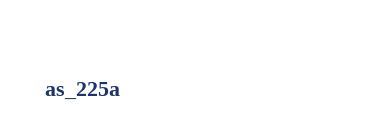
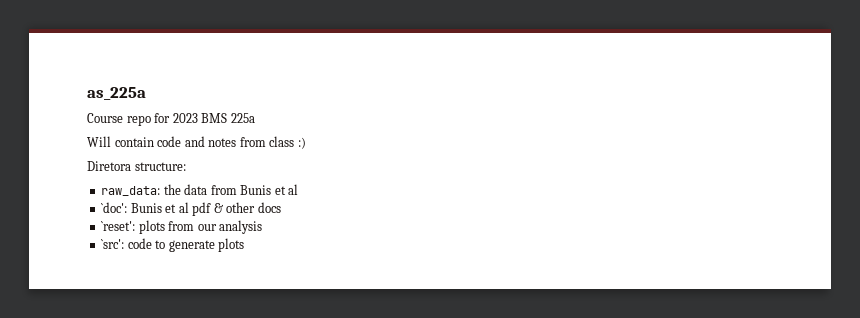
(120, 91) none -> [87,113,255,126] [87,136,306,149] [87,161,186,171] [101,184,299,196] [101,202,281,216] [101,220,263,234] [101,238,245,252] // Course repo for 2023 BMS 225a // Will contain code and notes from class :) // Diretora structure: // raw_data: the data from Bunis et al // `doc': Bunis et al pdf & other docs // `reset': plots from our analysis // `src': code to generate plots

